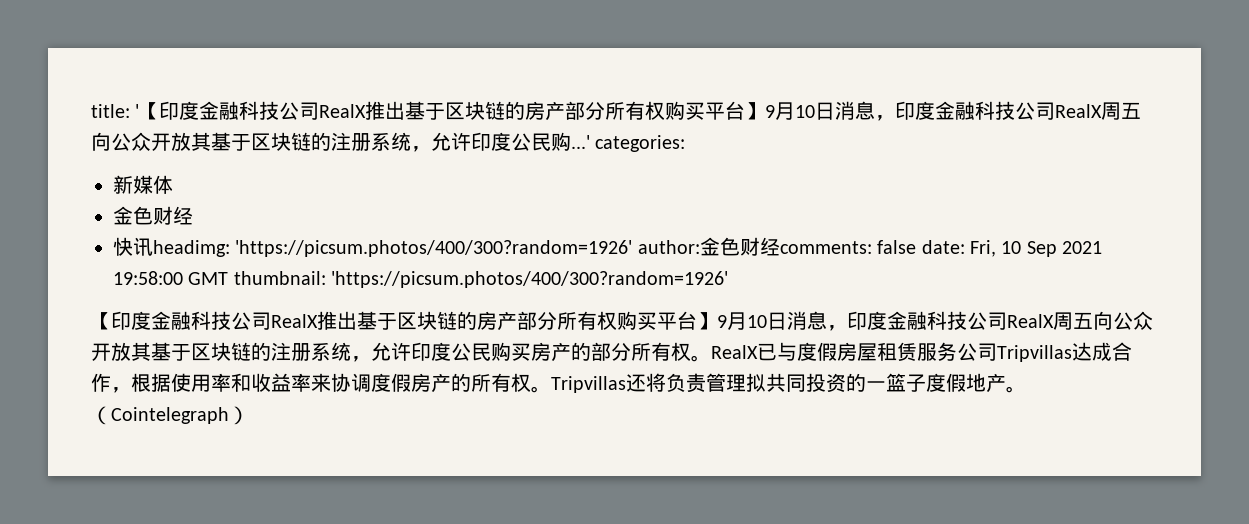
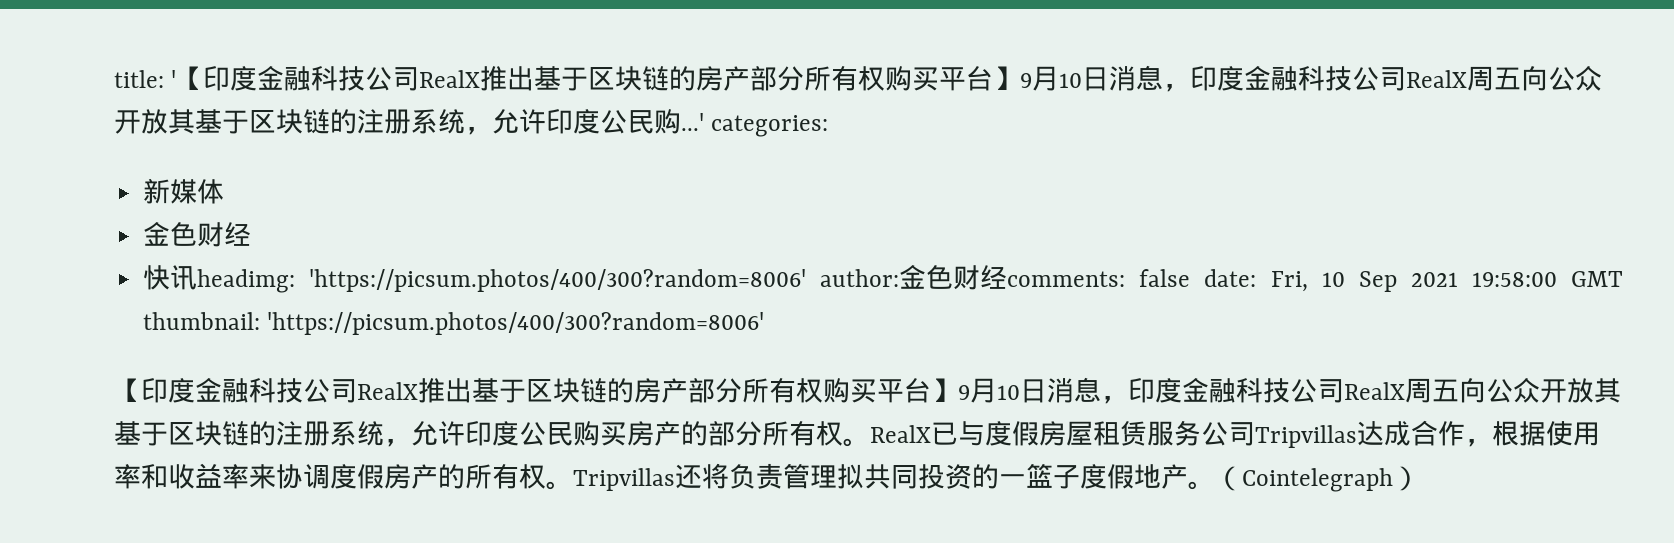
[235,240,633,257] 'https://picsum.photos/400/300?random=1926' -> [309,269,807,292] 'https://picsum.photos/400/300?random=8006'
[331,271,729,288] 'https://picsum.photos/400/300?random=1926' -> [267,312,765,335] 'https://picsum.photos/400/300?random=8006'

